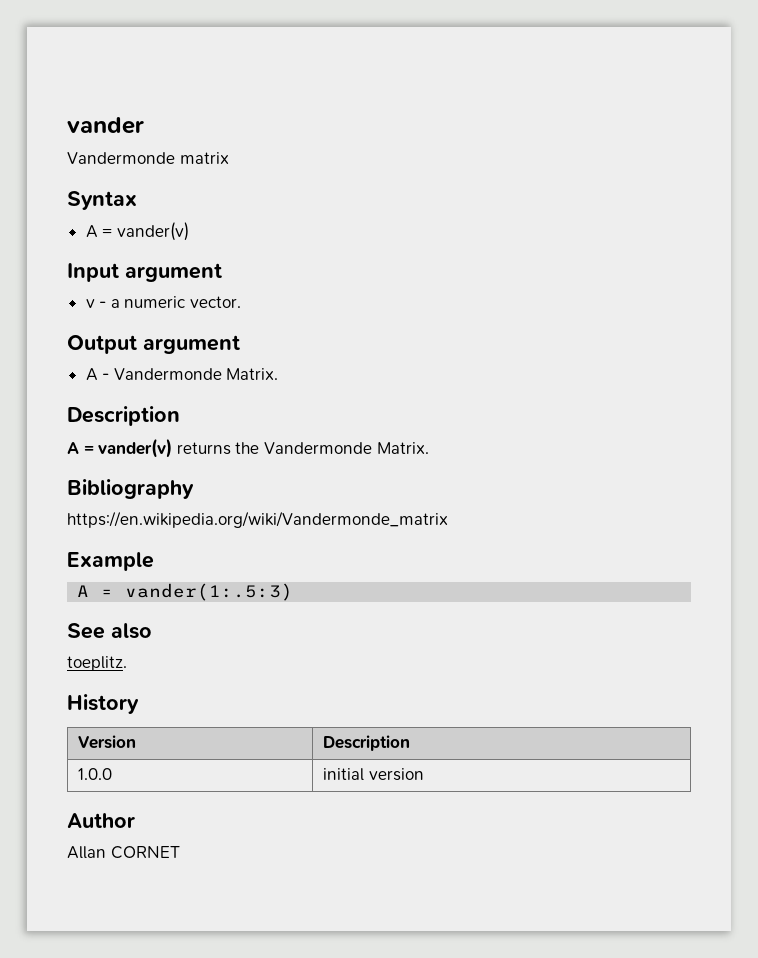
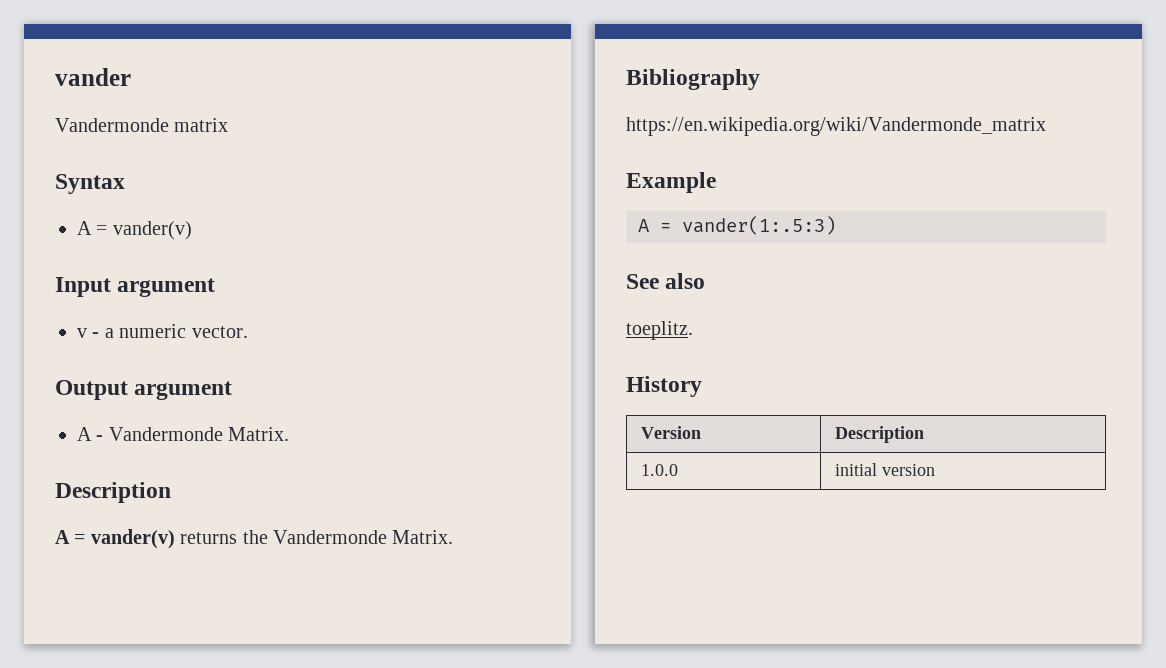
[67,813,135,828] [67,846,180,859] // Author // Allan CORNET -> (935, 470) none

